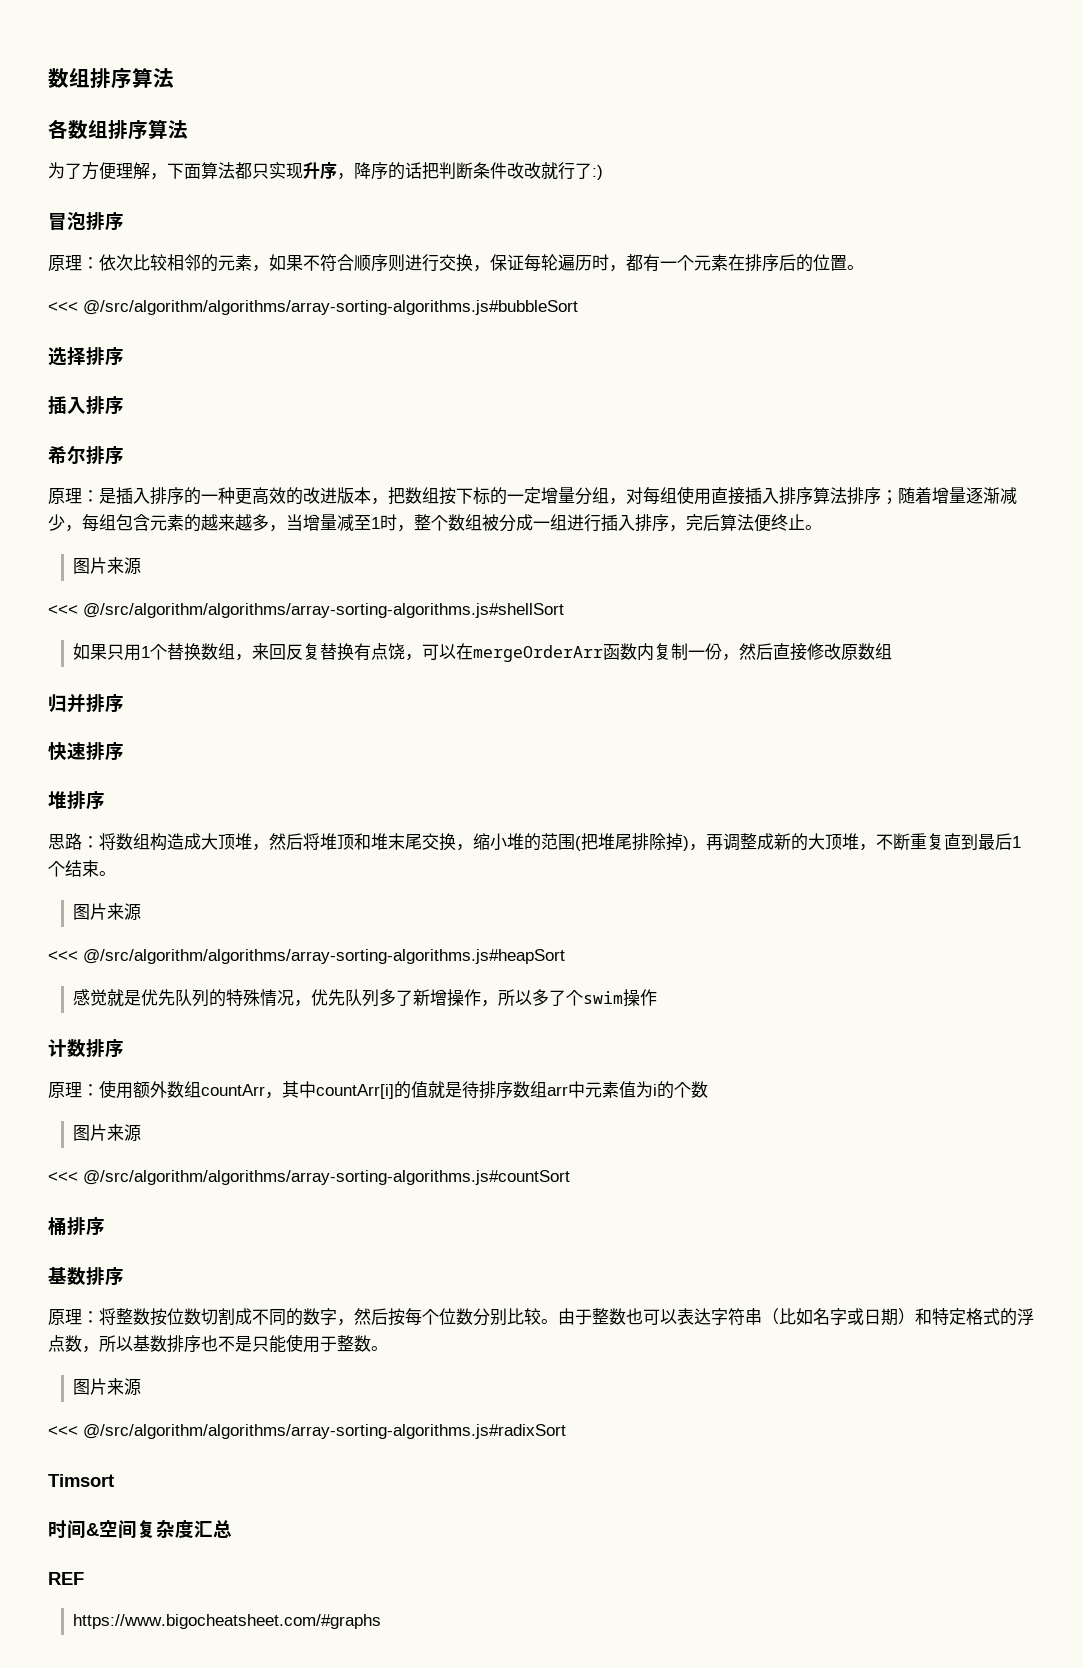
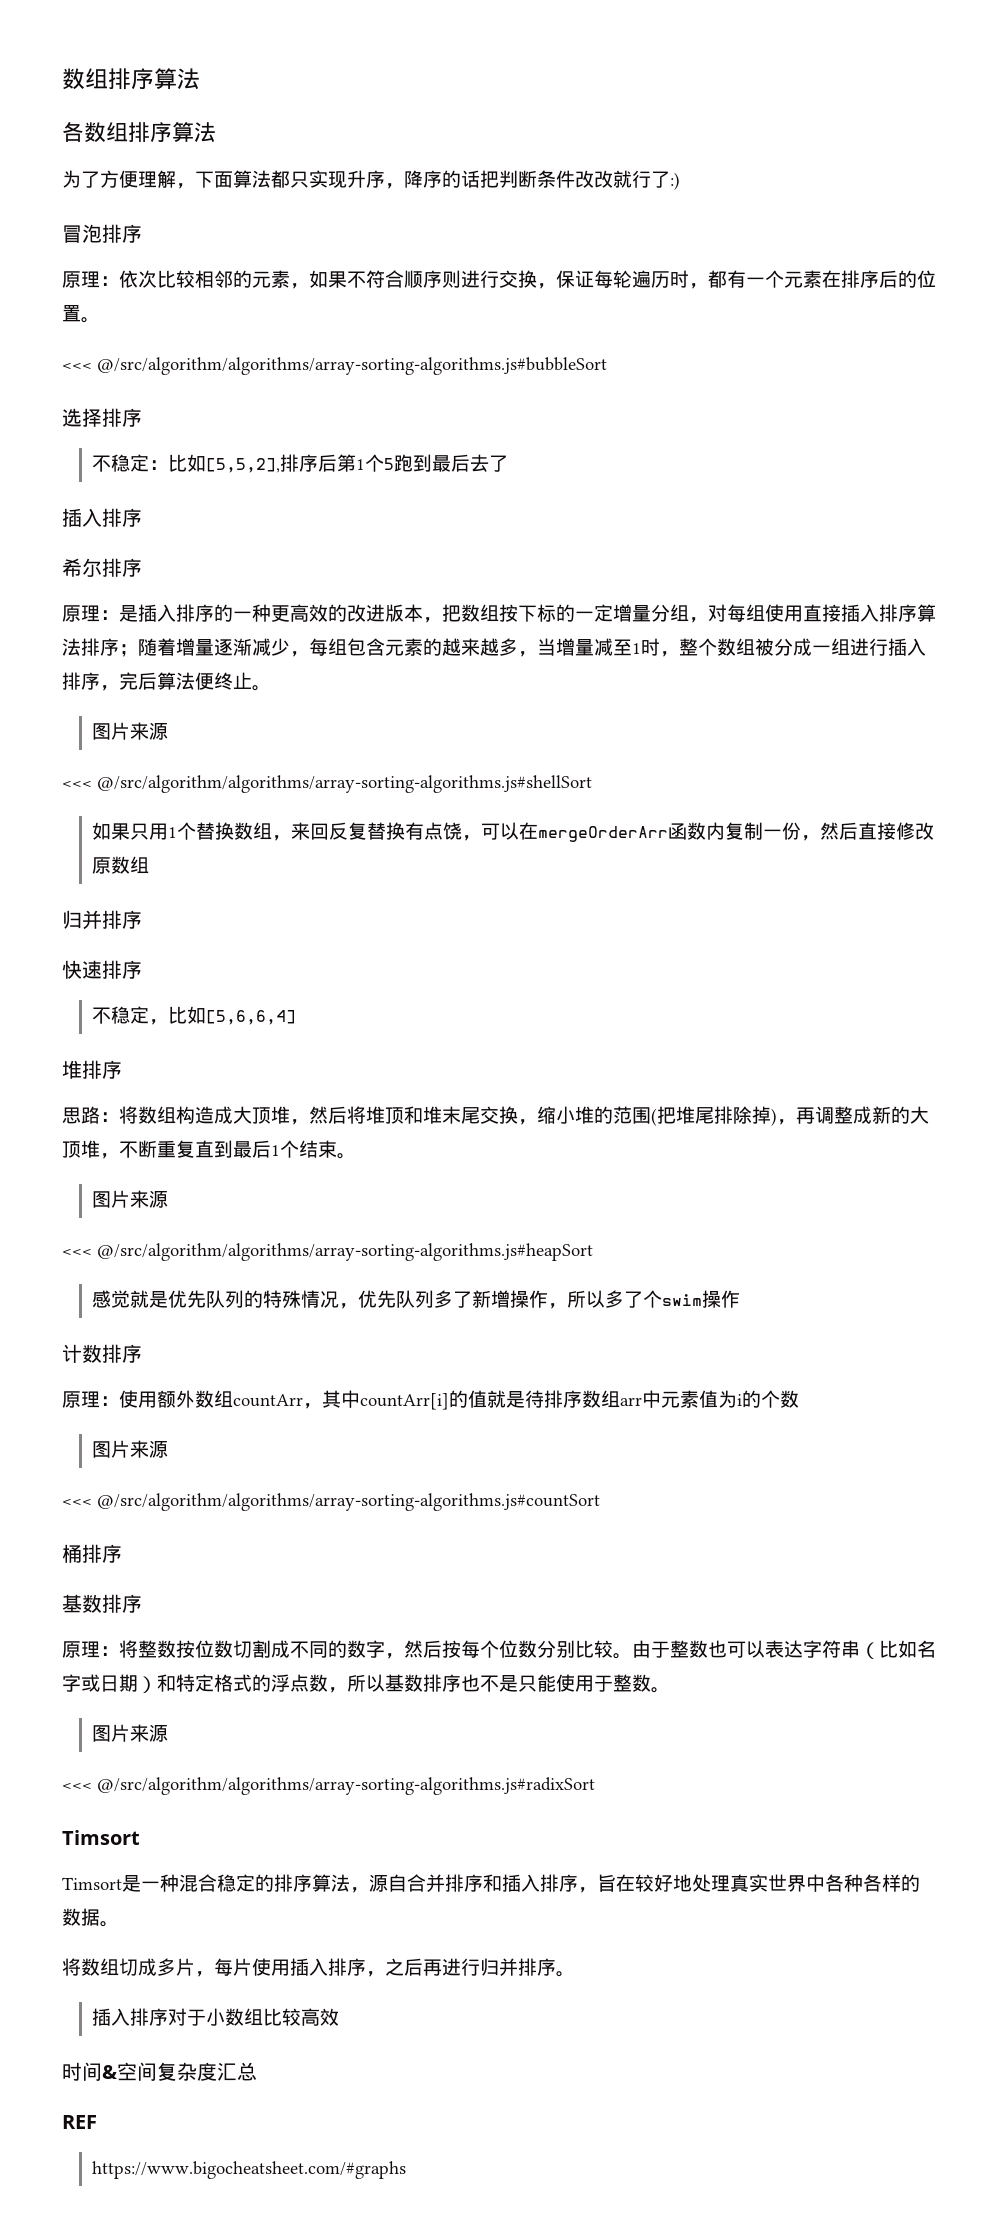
(124, 356) none -> [92,454,509,473] // 不稳定：比如[5,5,2],排序后第1个5跑到最后去了
(124, 751) none -> [92,1006,297,1025] // 不稳定，比如[5,6,6,4]
(114, 1480) none -> [62,1874,920,1893] [62,1908,119,1927] [62,1958,575,1977] [92,2008,340,2026] // Timsort是一种混合稳定的排序算法，源自合并排序和插入排序，旨在较好地处理真实世界中各种各样的数据。 // 将数组切成多片，每片使用插入排序，之后再进行归并排序。 // 插入排序对于小数组比较高效

